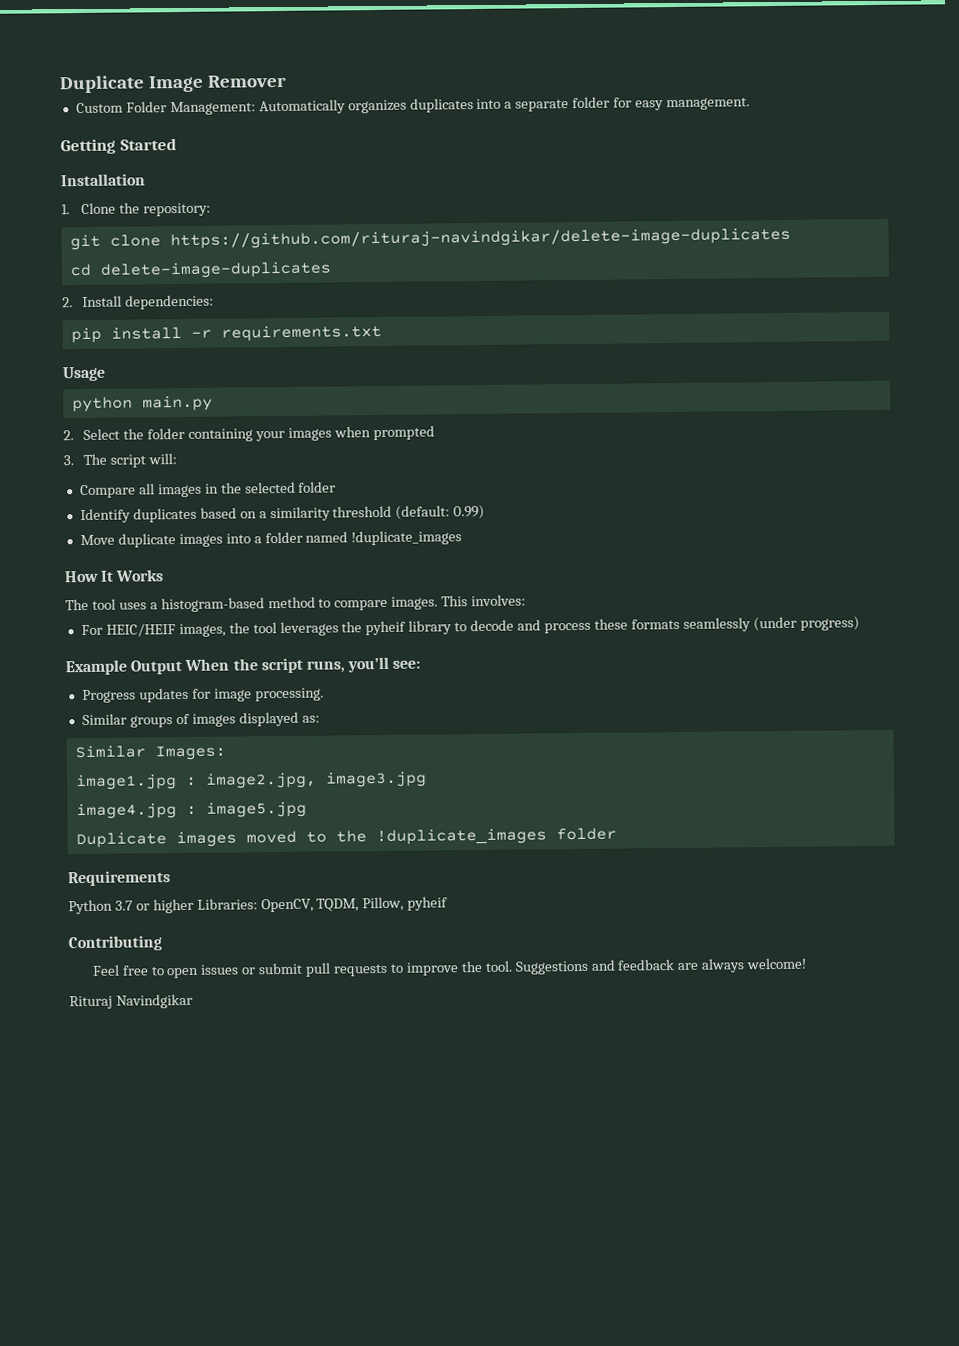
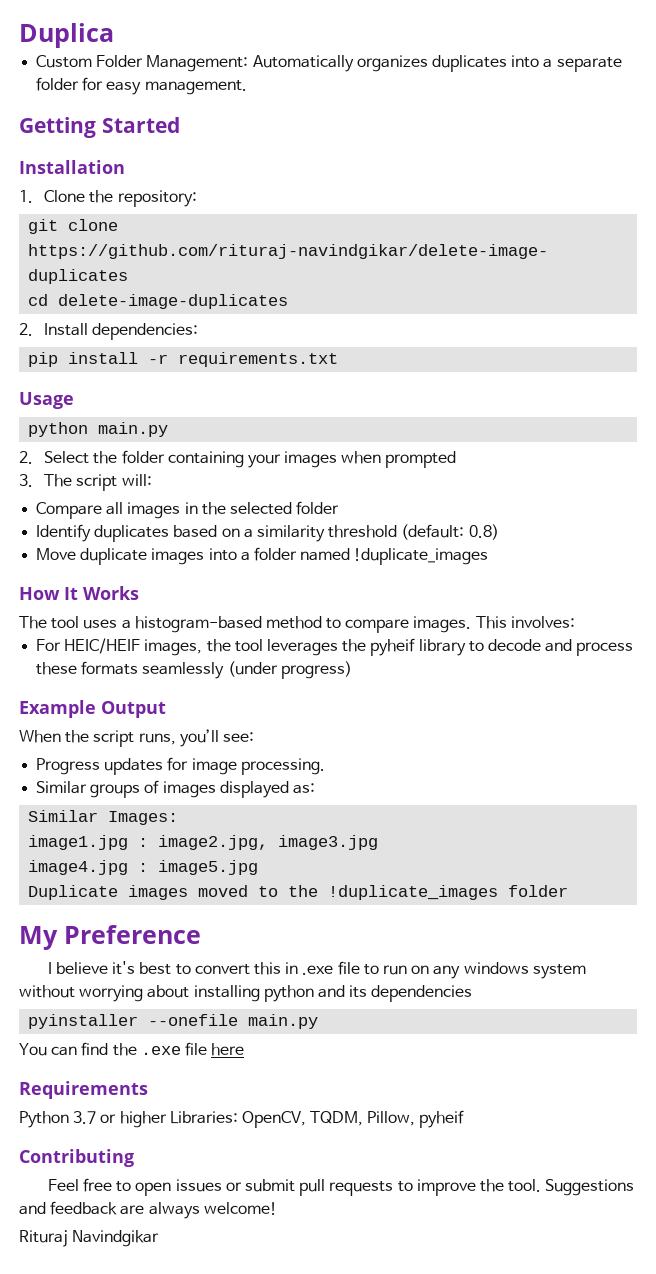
[59,74,287,94] Duplicate Image Remover -> [19,23,114,48] Duplica
[453,504,486,520] 0.99) -> [468,524,499,540] 0.8)
(183, 667) none -> (166, 709) //
(617, 834) none -> [19,925,201,950] [47,961,586,979] [19,985,473,1002] [28,1014,319,1029] [19,1042,245,1056] // My Preference // I believe it's best to convert this in .exe file to run on any windows system without worrying about installing python and its dependencies // pyinstaller --onefile main.py // You can find the .exe file here

